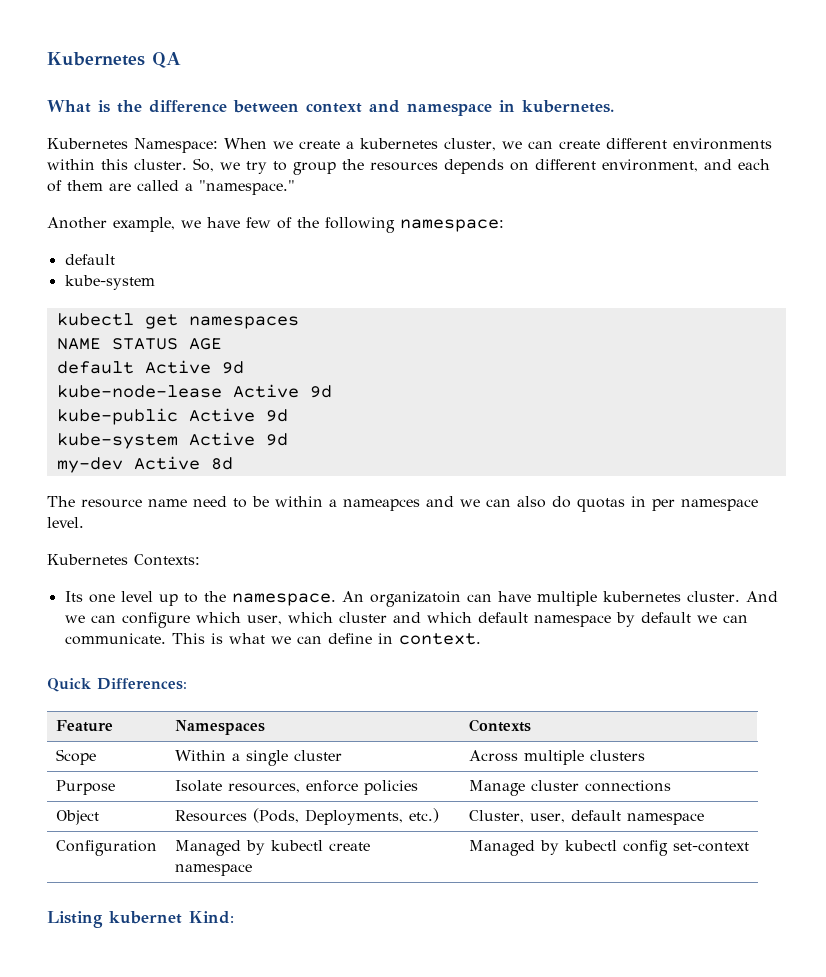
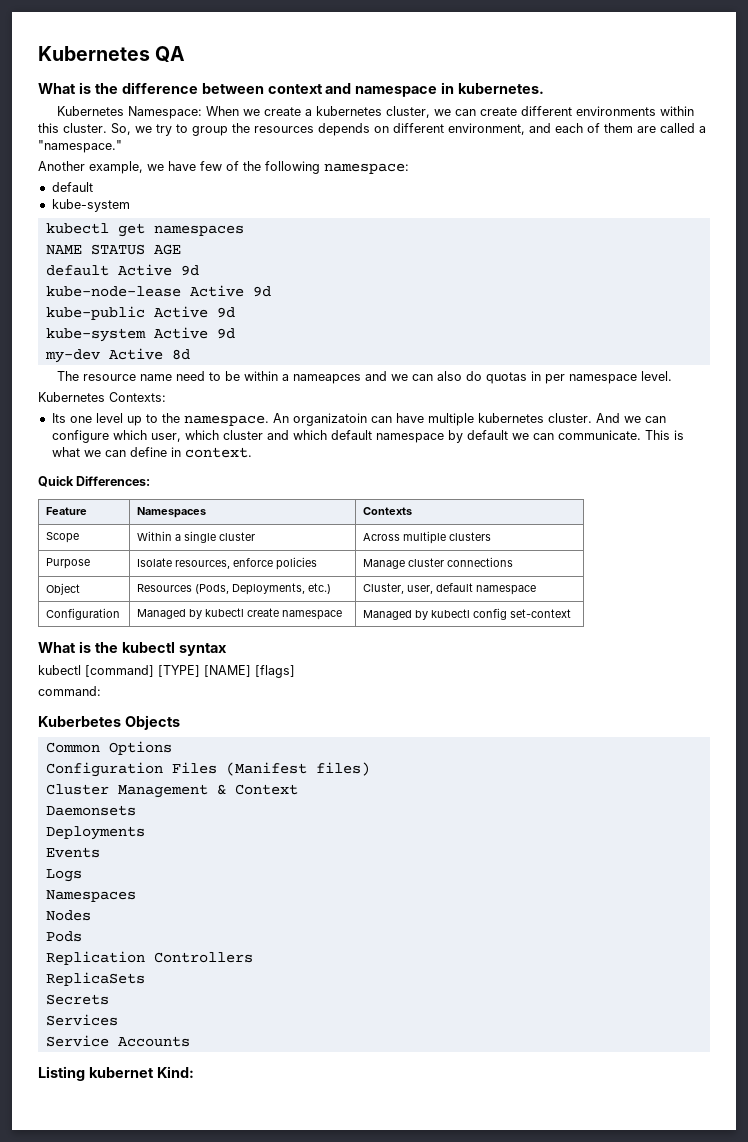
(749, 847) none -> [38,641,227,656] [38,665,295,678] [38,686,101,696] [38,715,180,730] [45,741,172,755] [45,762,370,777] [45,784,298,798] [45,805,136,816] [45,826,145,840] [45,847,100,858] [45,869,82,882] [45,890,136,902] [45,910,91,921] [45,931,82,942] [45,951,253,965] [45,972,145,986] [45,994,109,1005] [45,1014,118,1026] [45,1035,190,1047] // What is the kubectl syntax // kubectl [command] [TYPE] [NAME] [flags] // command: // Kuberbetes Objects // Common Options // Configuration Files (Manifest files) // Cluster Management & Context // Daemonsets // Deployments // Events // Logs // Namespaces // Nodes // Pods // Replication Controllers // ReplicaSets // Secrets // Services // Service Accounts

